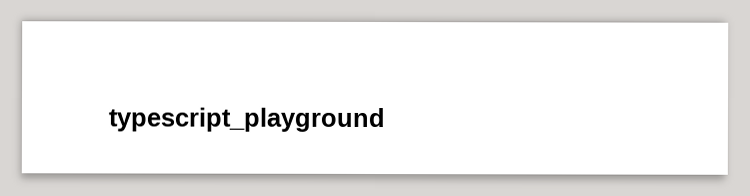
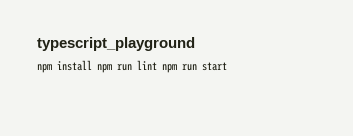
(385, 120) none -> [37,60,227,73] // npm install npm run lint npm run start

